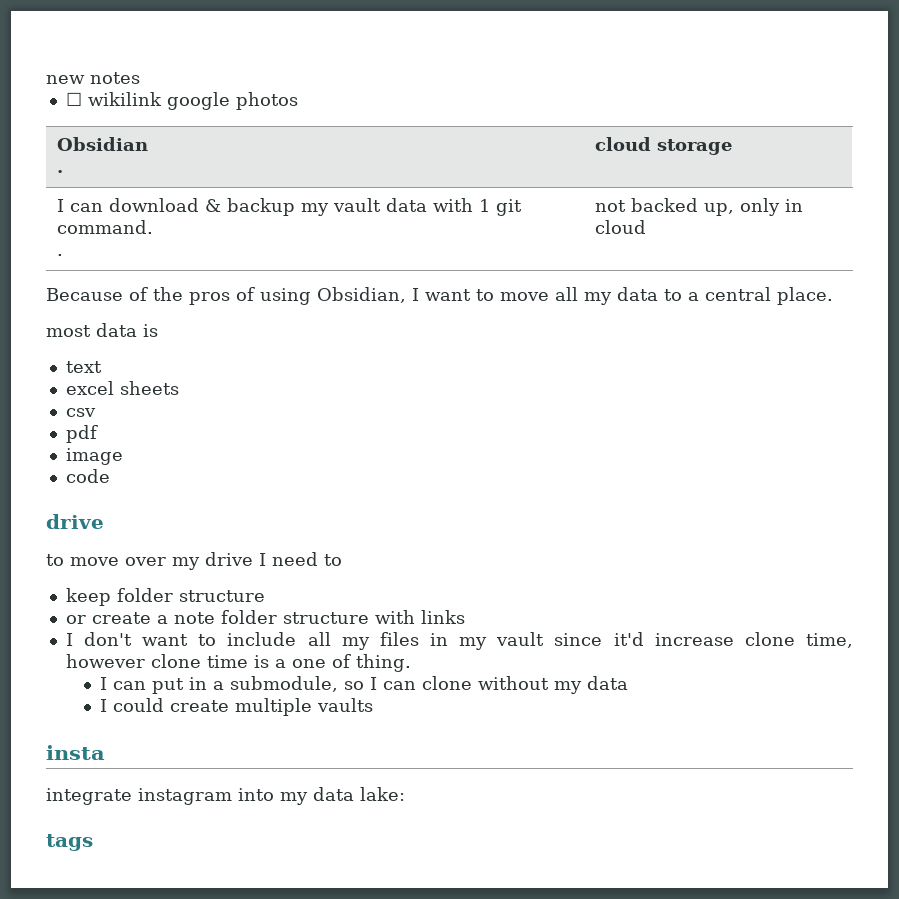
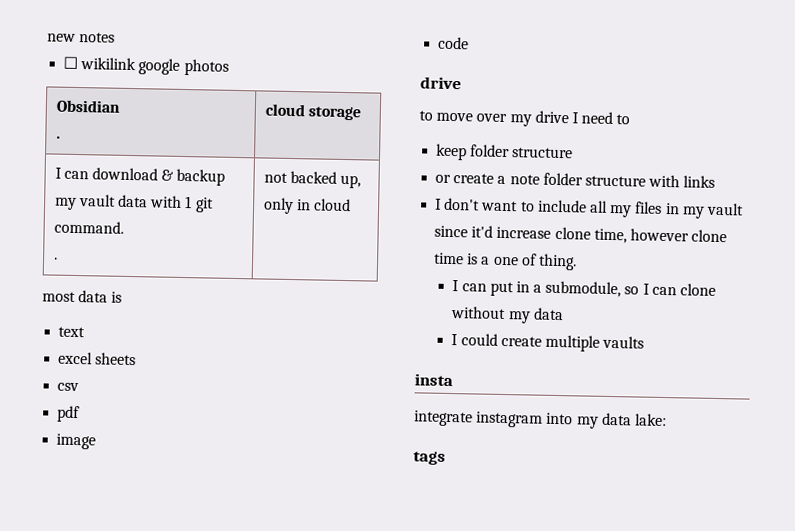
[46,287,833,305] // Because of the pros of using Obsidian, I want to move all my data to a central place. -> (351, 205) none

